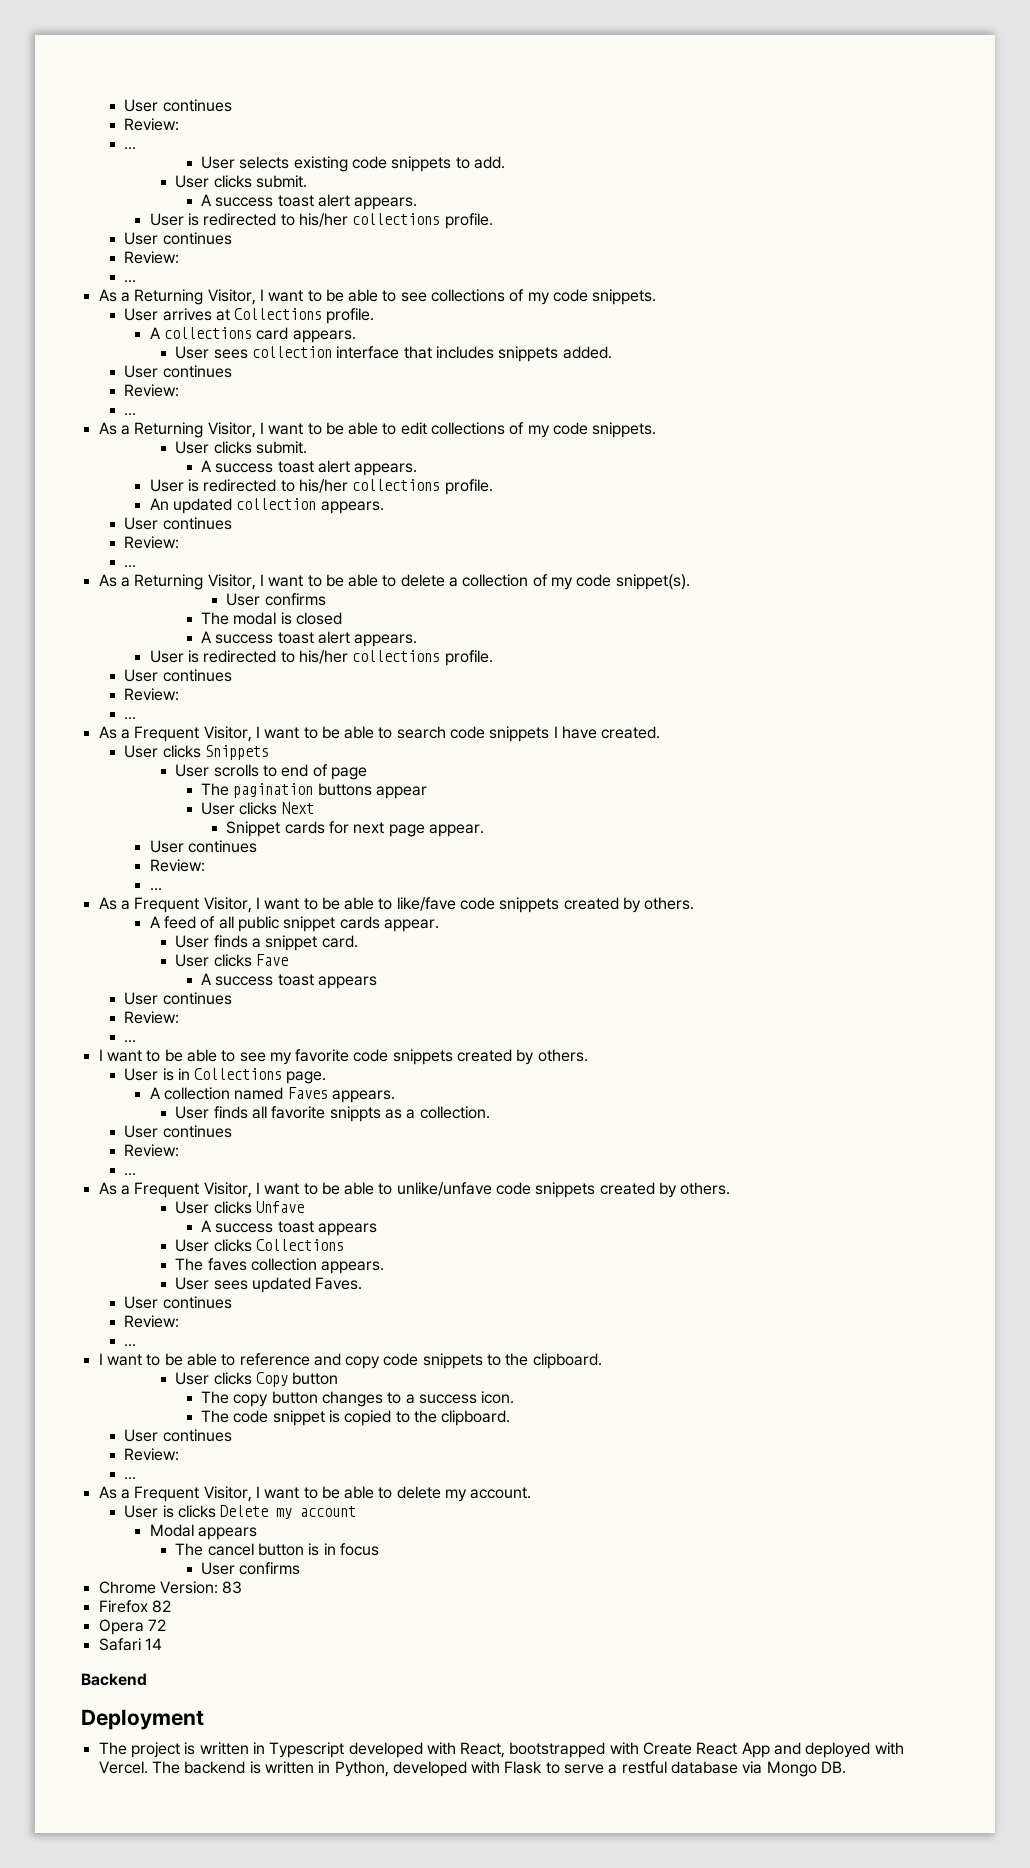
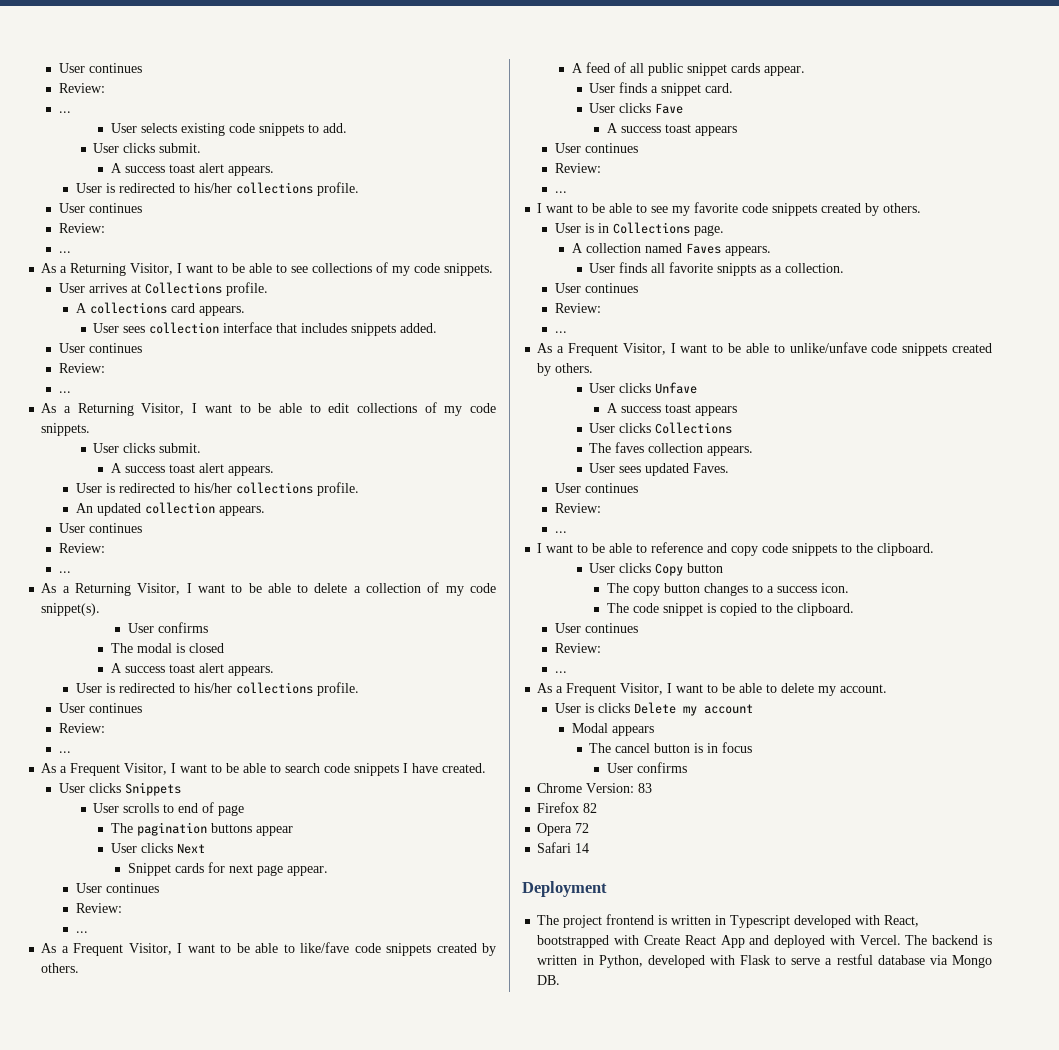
[81,1673,147,1686] // Backend -> (590, 848) none
(180, 1750) none -> [606,914,655,925] frontend

